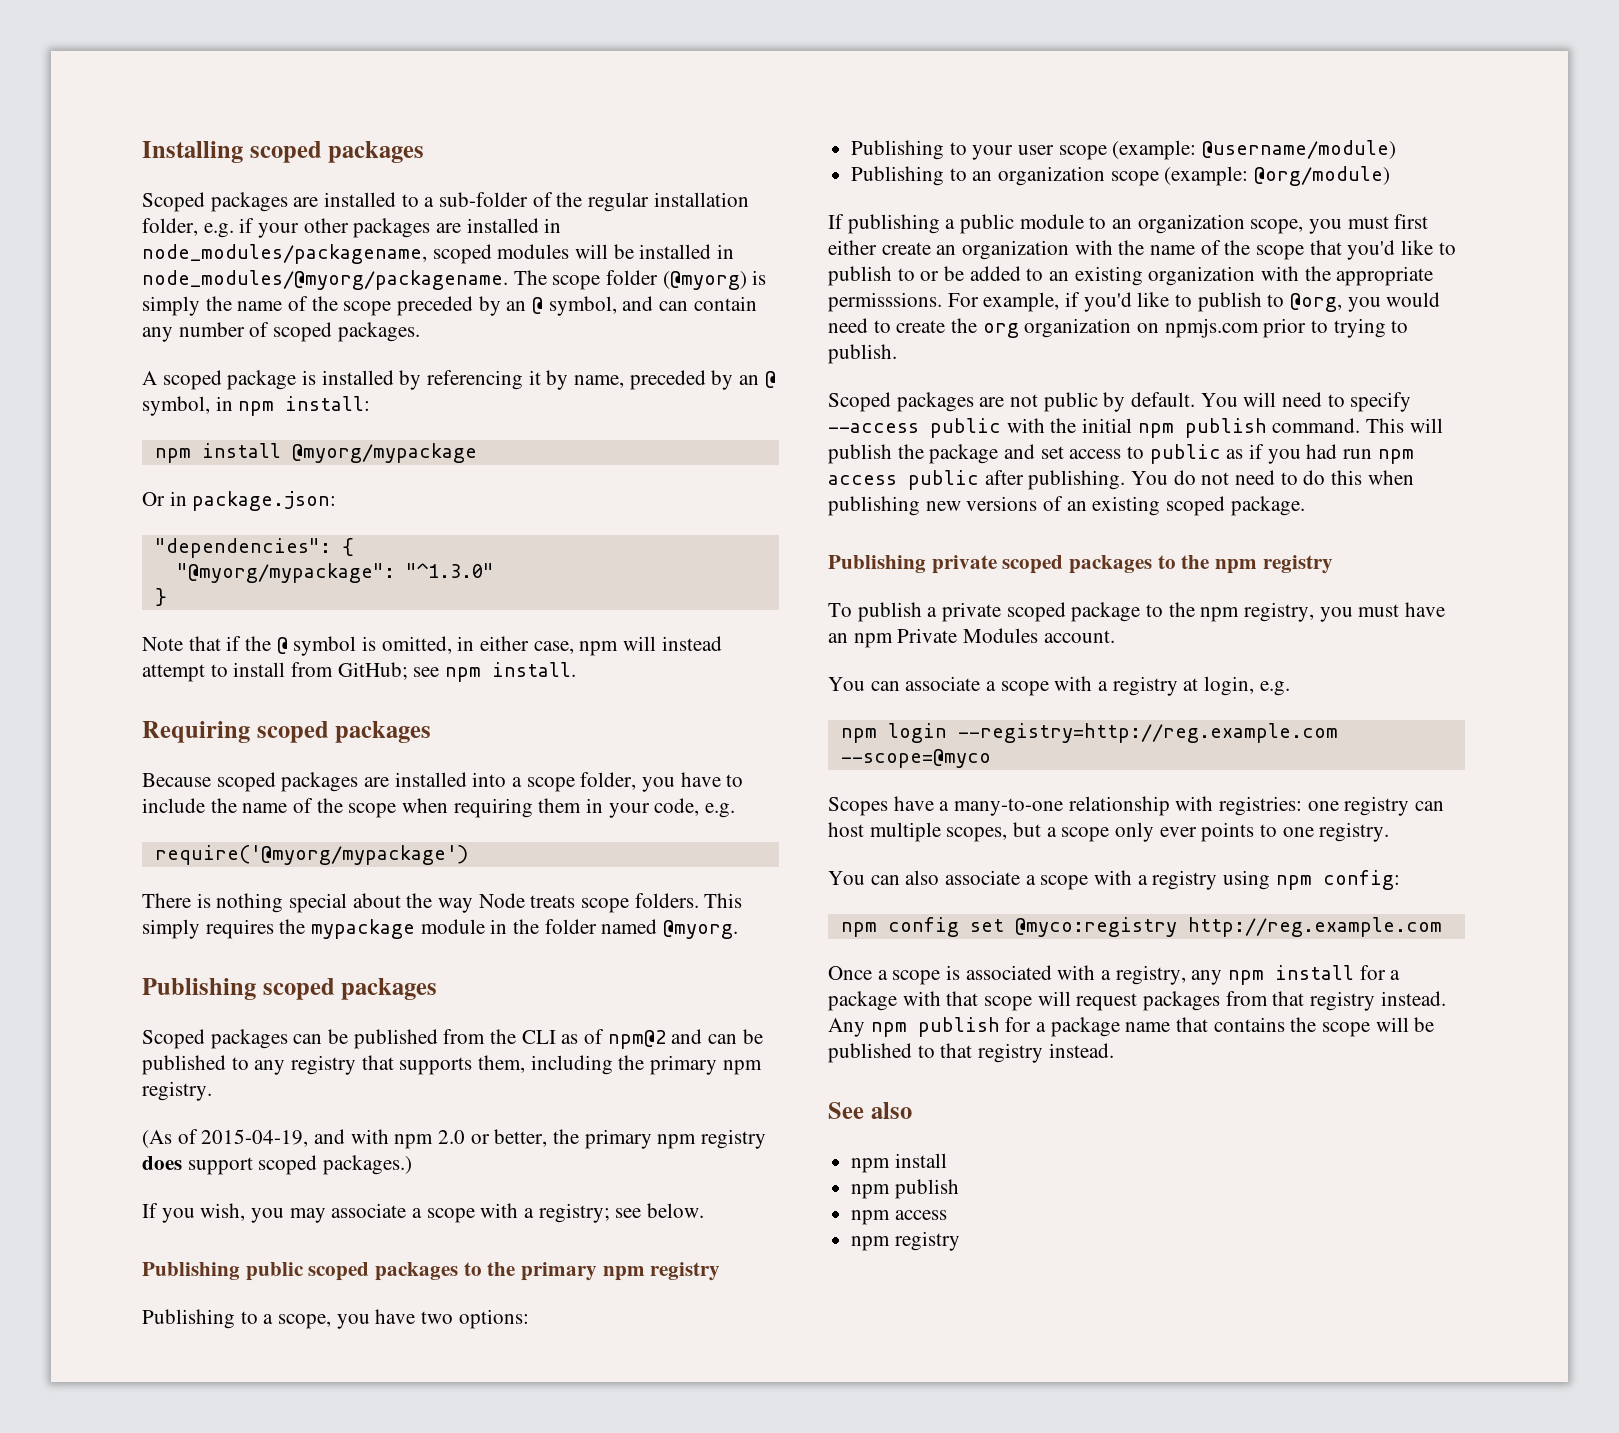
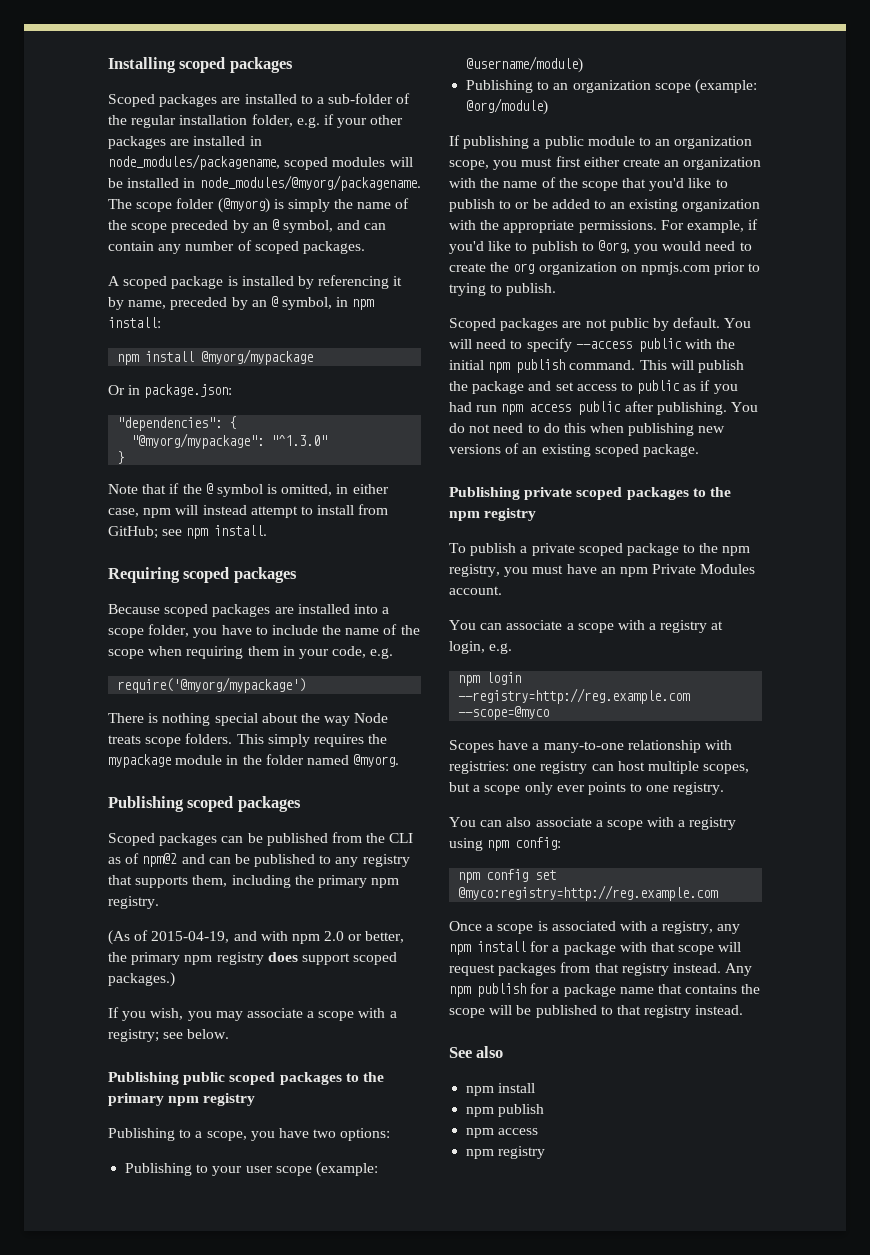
[828,292,942,312] permisssions. -> [578,220,657,233] permissions.
[1014,917,1442,937] @myco:registry http://reg.example.com -> [458,885,719,901] @myco:registry=http://reg.example.com

